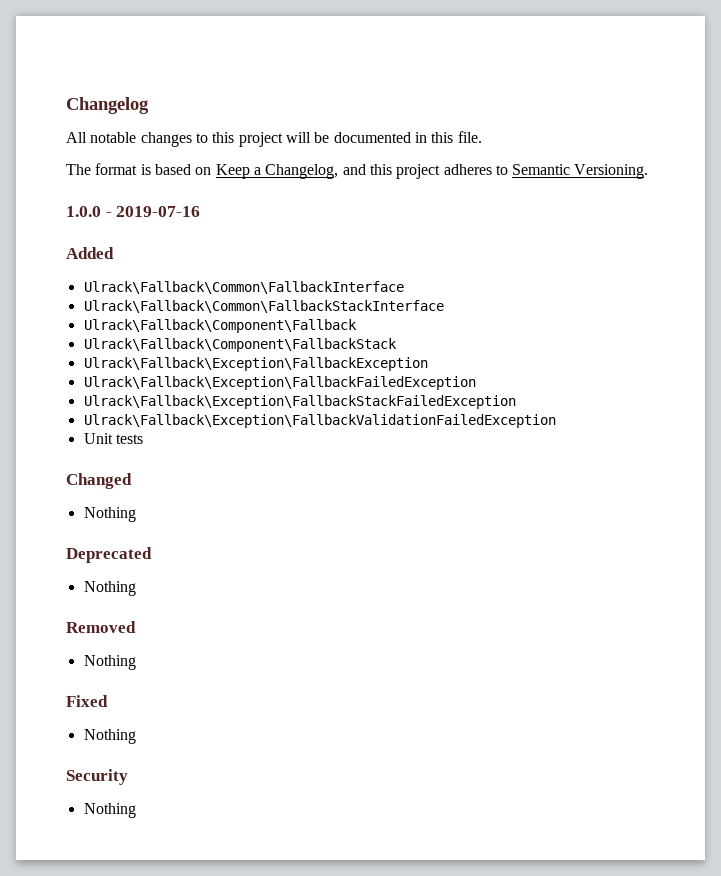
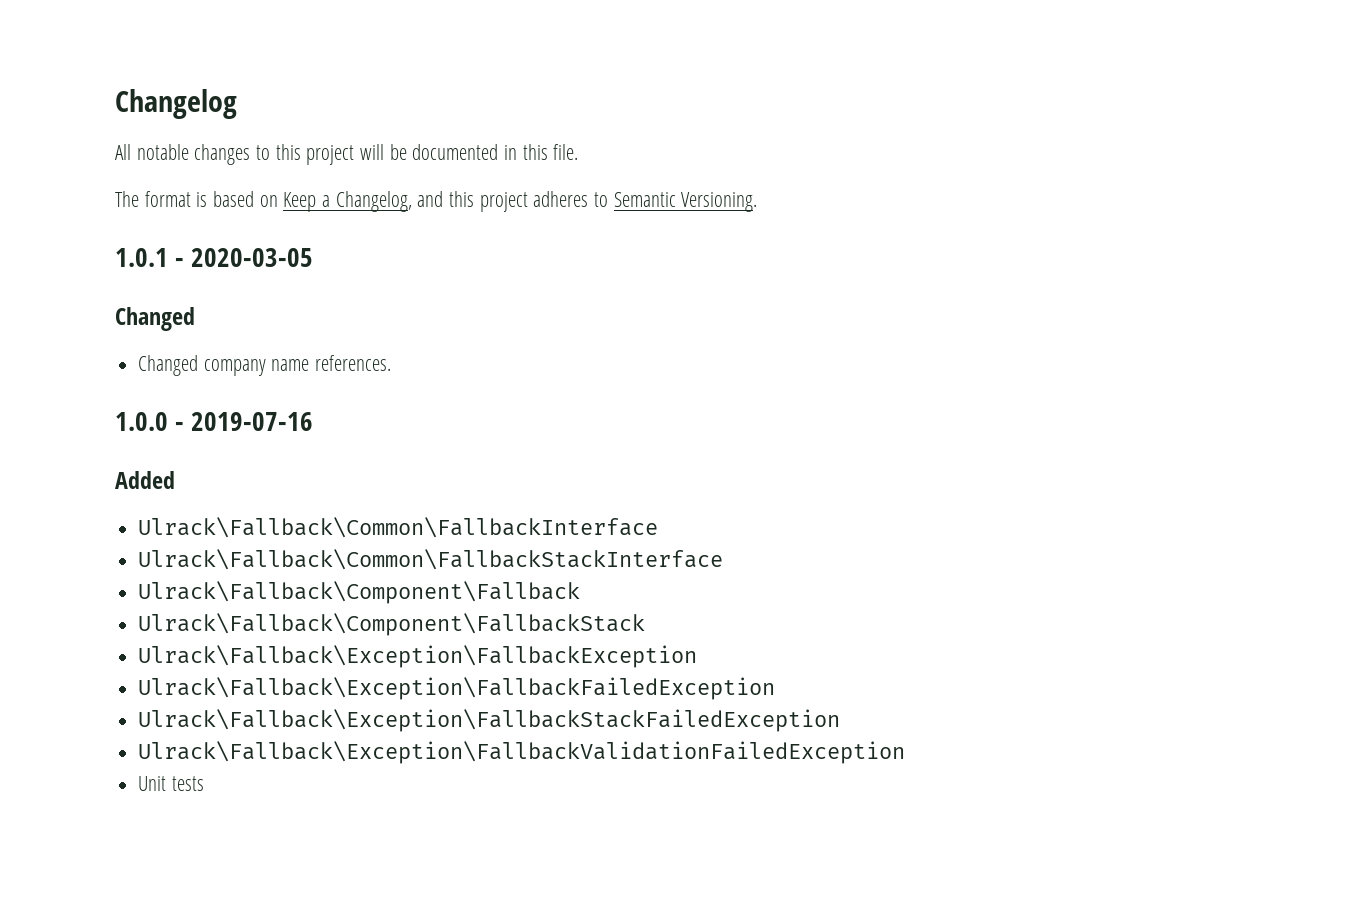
(649, 171) none -> [115,248,314,267] [115,307,195,331] [138,355,392,376] // 1.0.1 - 2020-03-05 // Changed // Changed company name references.
[66,473,132,489] [83,507,136,522] [66,547,152,563] [83,581,136,596] [66,621,136,633] [83,655,136,670] [66,695,108,707] [83,729,136,744] [66,769,128,785] [83,803,136,818] // Changed // Nothing // Deprecated // Nothing // Removed // Nothing // Fixed // Nothing // Security // Nothing -> (204, 783) none

